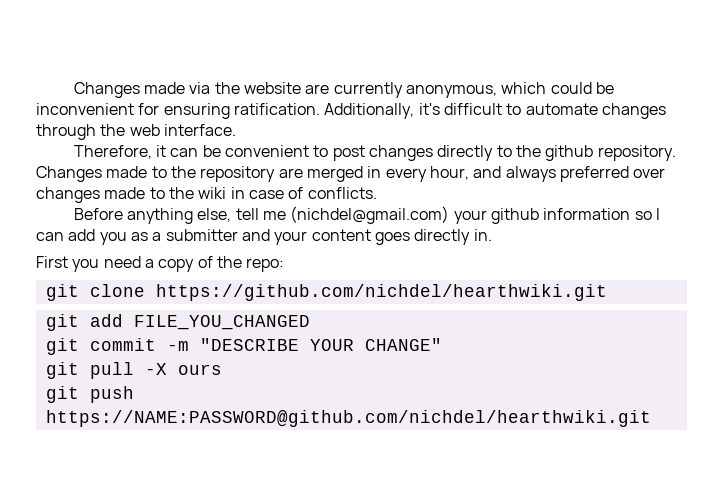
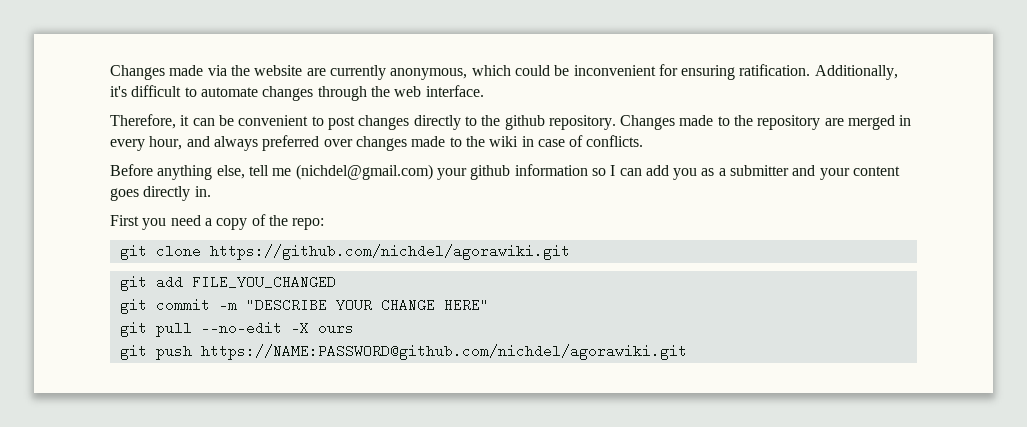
[155,284,607,301] https://github.com/nichdel/hearthwiki.git -> [209,244,570,260] https://github.com/nichdel/agorawiki.git
[364,338,442,351] CHANGE" -> [380,298,489,312] CHANGE HERE"
(134, 370) none -> [200,321,282,335] --no-edit
[45,410,651,427] https://NAME:PASSWORD@github.com/nichdel/hearthwiki.git -> [200,344,687,360] https://NAME:PASSWORD@github.com/nichdel/agorawiki.git

